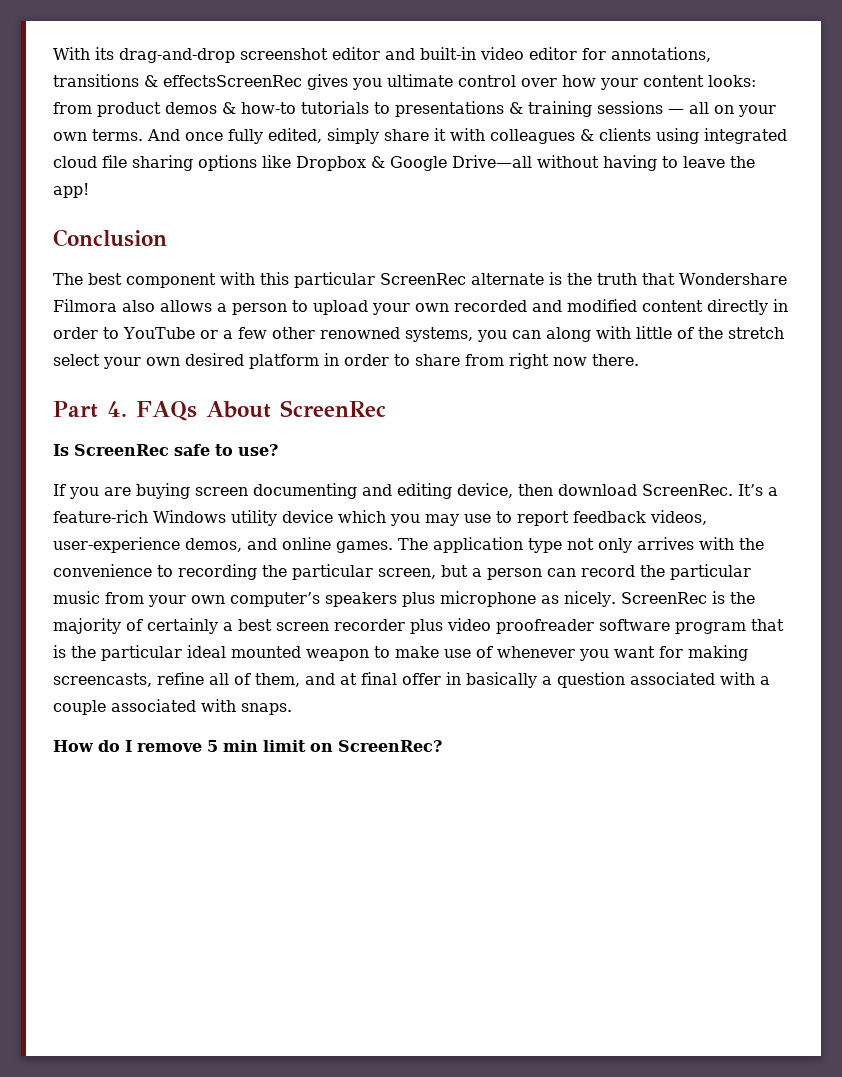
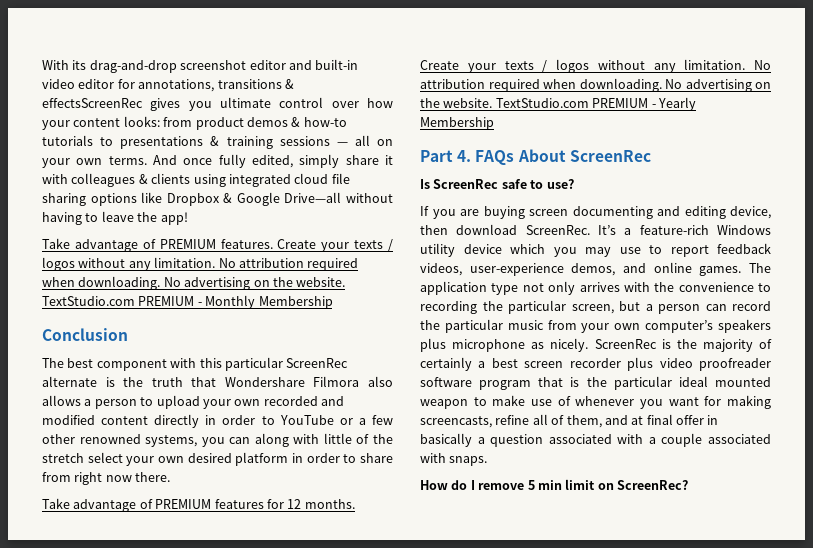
(89, 190) none -> [42,238,393,252] [42,257,359,271] [42,276,346,290] [42,295,333,309] // Take advantage of PREMIUM features. Create your texts / logos without any limitation. No attribution required when downloading. No advertising on the website. TextStudio.com PREMIUM - Monthly Membership
(639, 360) none -> [42,498,355,512] [420,59,771,73] [420,78,771,92] [420,97,696,111] [420,117,494,130] // Take advantage of PREMIUM features for 12 months. Create your texts / logos without any limitation. No attribution required when downloading. No advertising on the website. TextStudio.com PREMIUM - Yearly Membership

